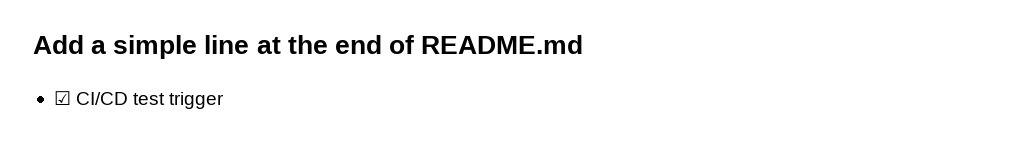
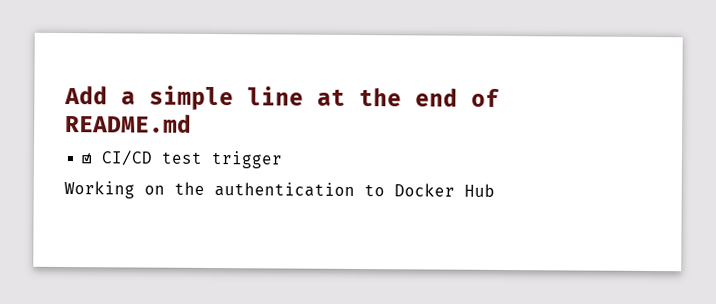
(225, 100) none -> [64,181,495,199] // Working on the authentication to Docker Hub

